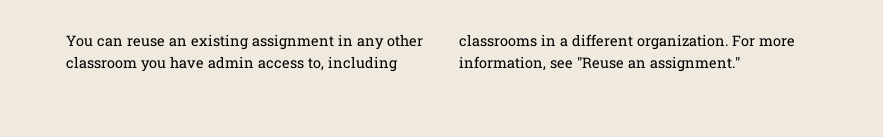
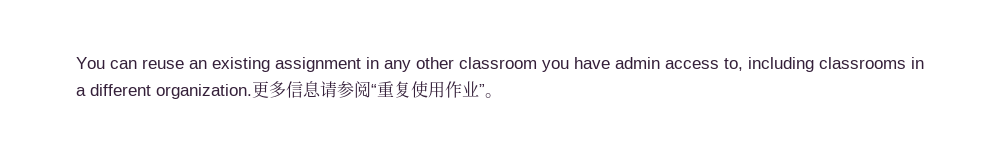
[732,35,795,47] [459,56,740,72] For more information, see "Reuse an assignment." -> [252,81,502,98] 更多信息请参阅“重复使用作业”。

